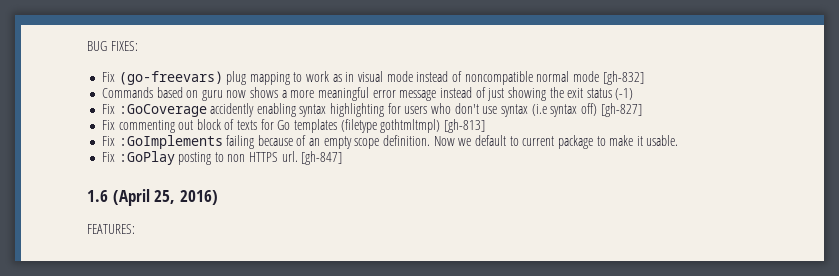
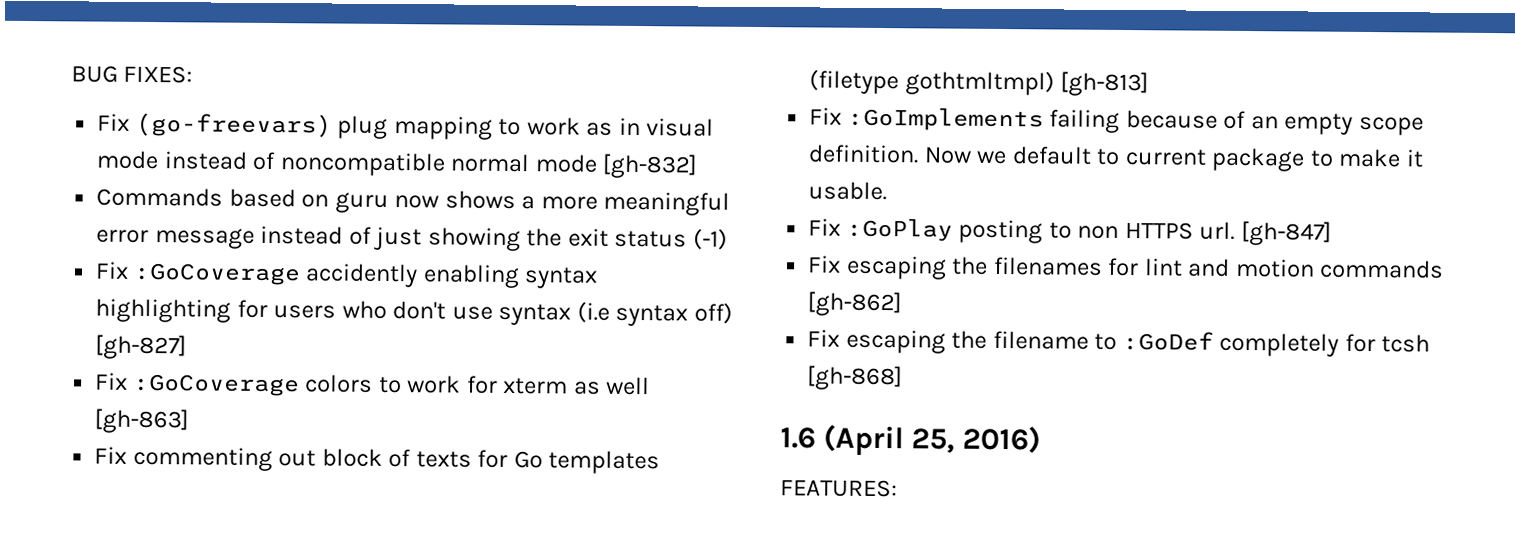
(642, 110) none -> [95,372,651,397] [94,408,190,434] // Fix :GoCoverage colors to work for xterm as well [gh-863]
(343, 158) none -> [808,255,1445,280] [807,291,903,317] [807,329,1431,357] [807,365,904,391] // Fix escaping the filenames for lint and motion commands [gh-862] // Fix escaping the filename to :GoDef completely for tcsh [gh-868]

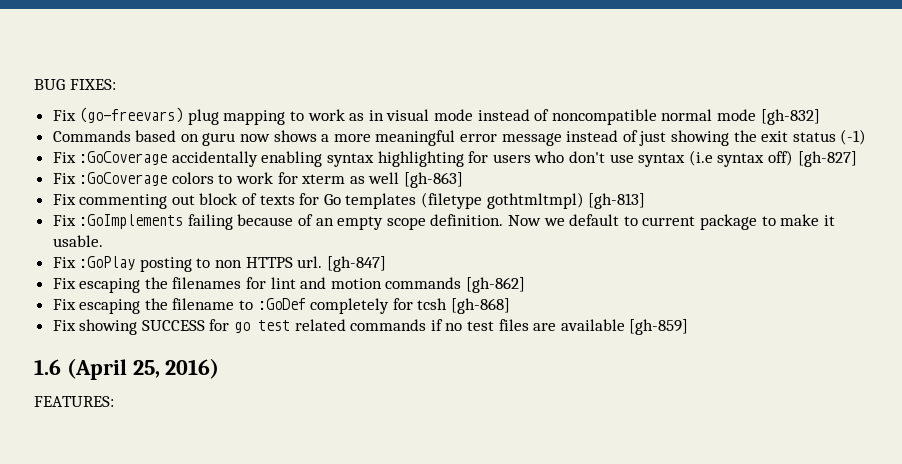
[305,263,419,288] accidently -> [171,151,258,167] accidentally
(904, 378) none -> [52,319,689,335] // Fix showing SUCCESS for go test related commands if no test files are available [gh-859]

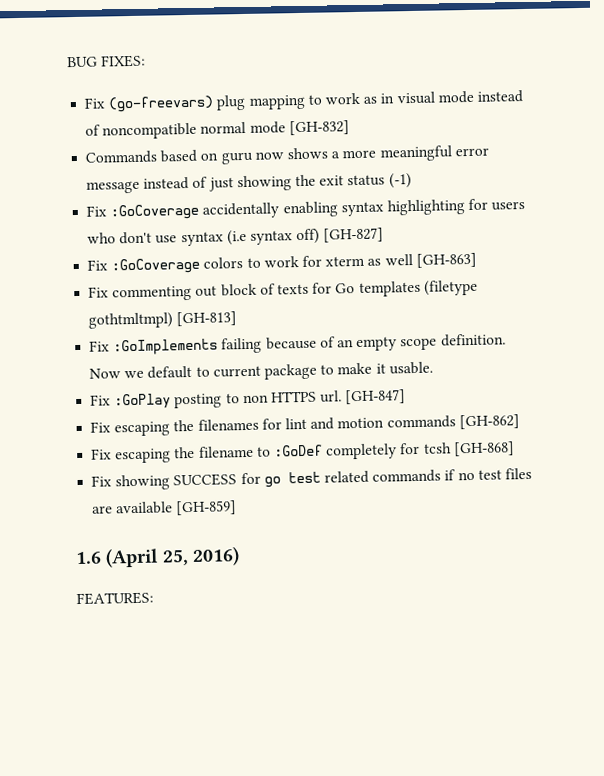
[760,109,820,125] [gh-832] -> [288,120,350,136] [GH-832]
[797,151,857,167] [gh-827] -> [323,227,385,243] [GH-827]
[404,172,464,188] [gh-863] -> [415,252,477,268] [GH-863]
[588,193,646,209] [gh-813] -> [176,311,238,327] [GH-813]
[326,256,386,272] [gh-847] -> [345,389,407,405] [GH-847]
[466,277,526,293] [gh-862] -> [458,414,520,430] [GH-862]
[451,298,511,314] [gh-868] -> [452,441,515,457] [GH-868]
[629,319,689,335] [gh-859] -> [175,500,238,516] [GH-859]

